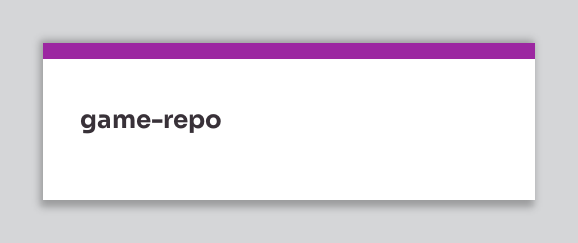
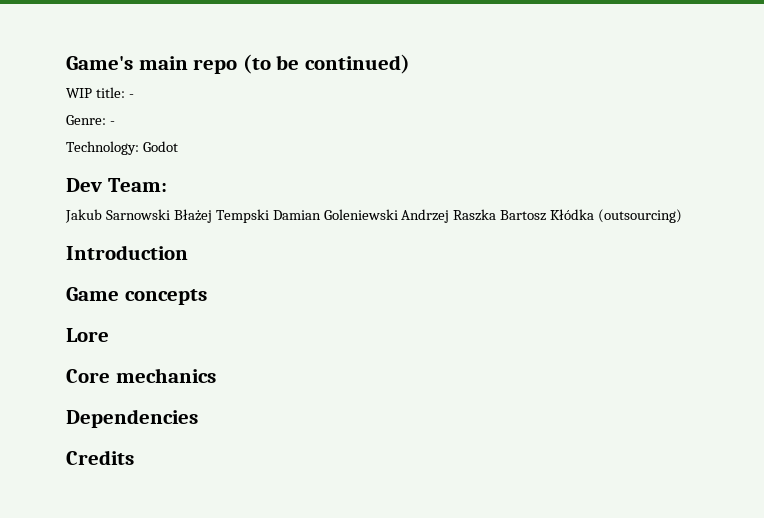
[80,114,222,134] game-repo -> [66,54,410,74] [66,87,134,98] [66,115,115,125] [66,141,178,155] [66,178,167,192] [65,209,683,223] [66,245,188,260] [66,287,207,305] [66,328,109,342] [66,368,216,383] [66,409,198,428] [66,450,134,465] Game's main repo (to be continued) // WIP title: - // Genre: - // Technology: Godot // Dev Team: // Jakub Sarnowski Błażej Tempski Damian Goleniewski Andrzej Raszka Bartosz Kłódka (outsourcing) // Introduction // Game concepts // Lore // Core mechanics // Dependencies // Credits

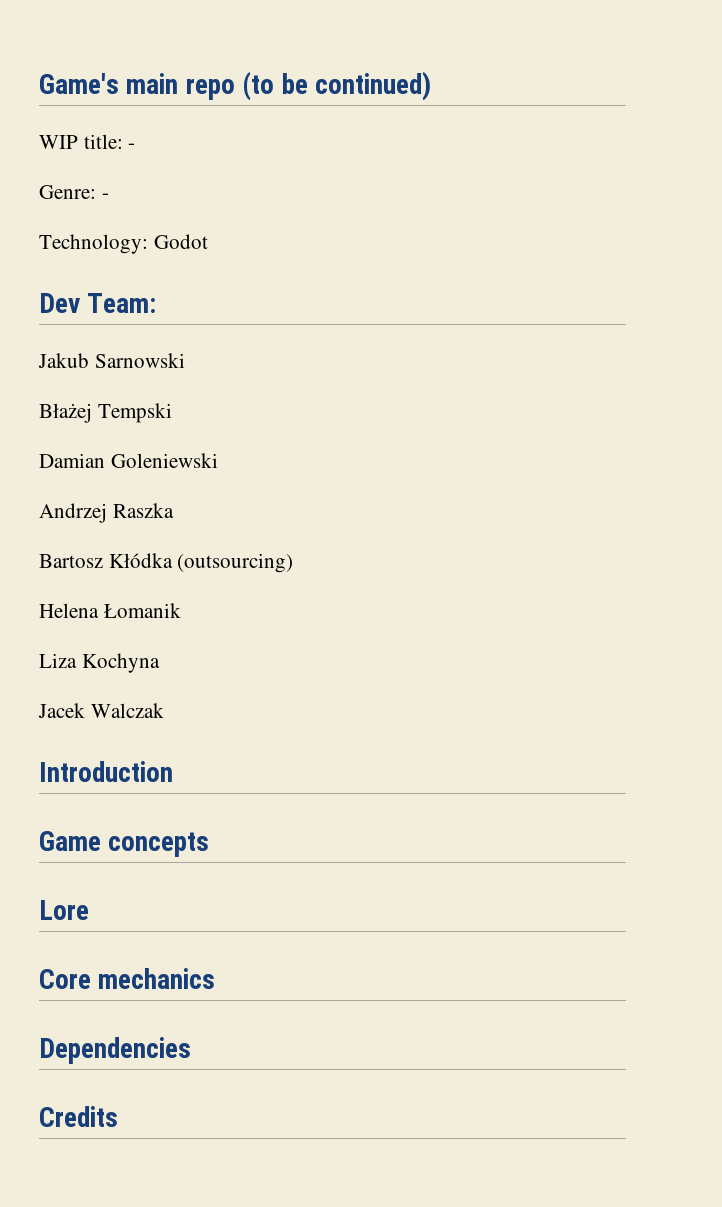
(170, 214) none -> (185, 360) //
(269, 216) none -> (172, 413) //
(398, 214) none -> (218, 460) //
(497, 215) none -> (174, 510) //
(683, 216) none -> [39,603,181,618] [39,653,160,673] [38,703,164,718] // Helena Łomanik // Liza Kochyna // Jacek Walczak

